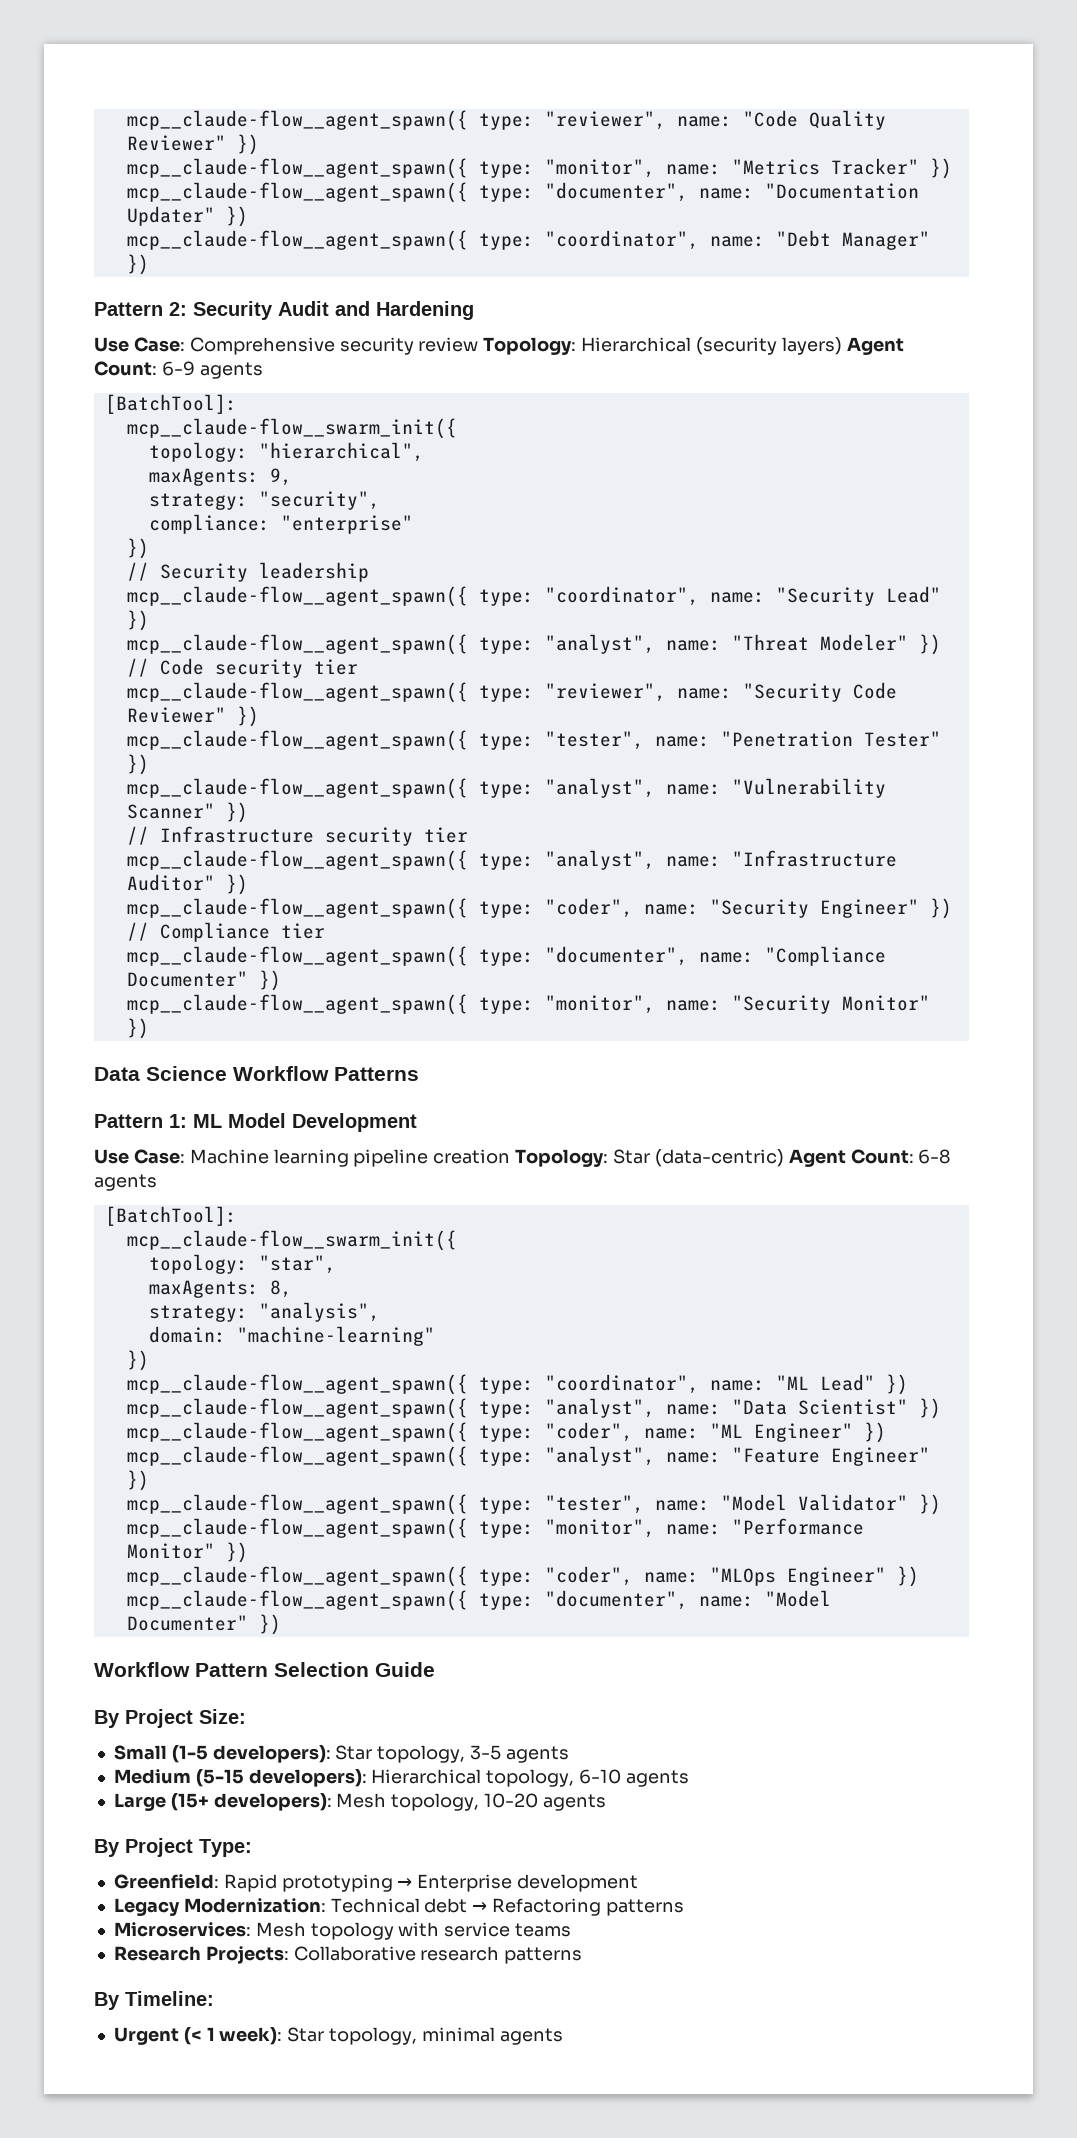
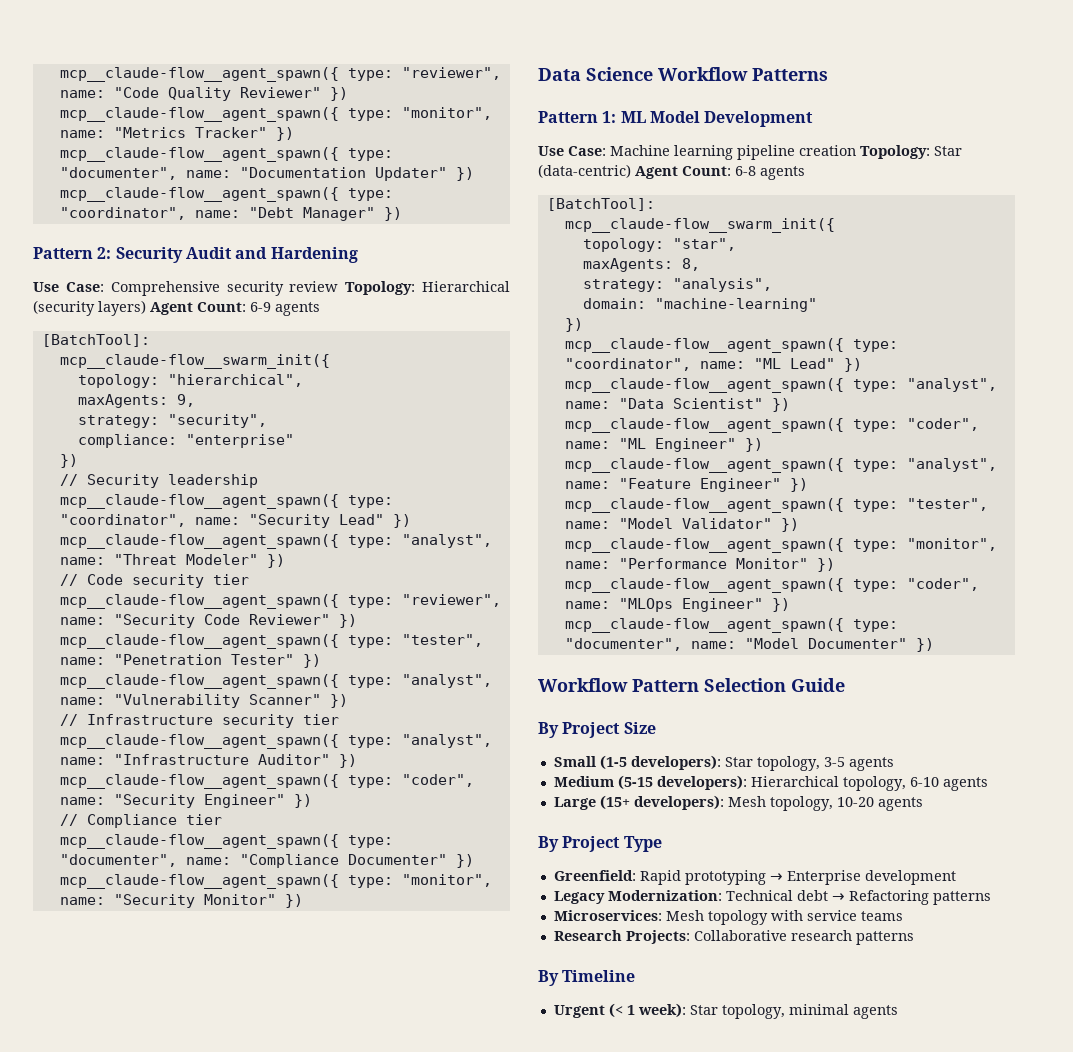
[199,1709,246,1724] Size: -> [623,722,656,734] Size
[199,1839,252,1857] Type: -> [623,836,662,852] Type
[125,1991,214,2006] Timeline: -> [562,970,636,982] Timeline

